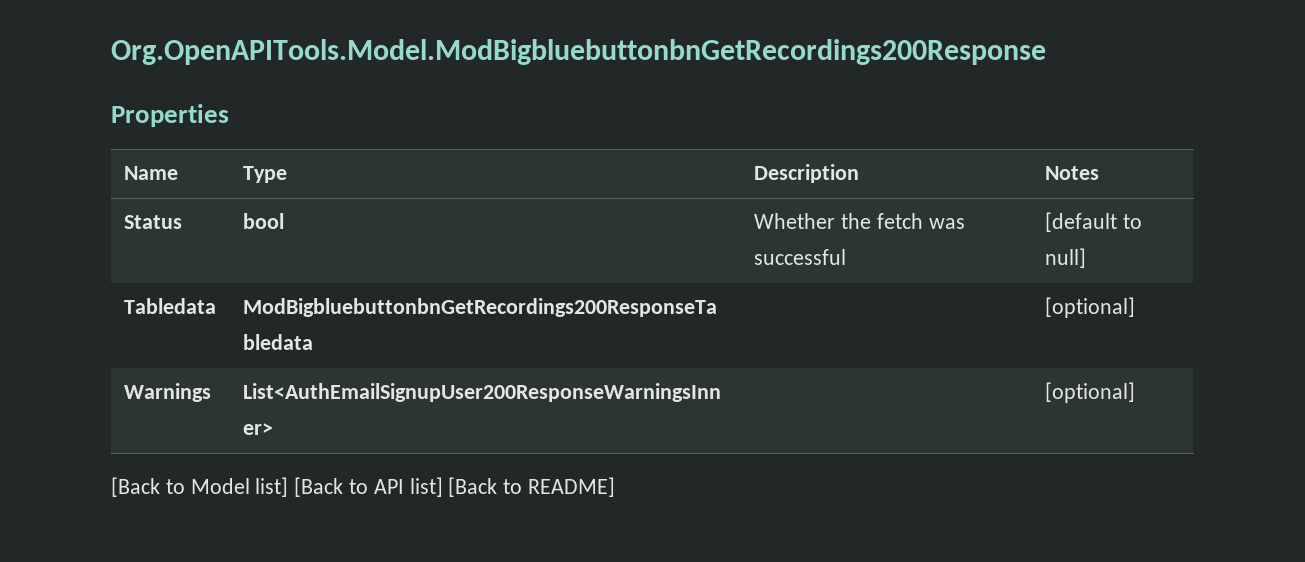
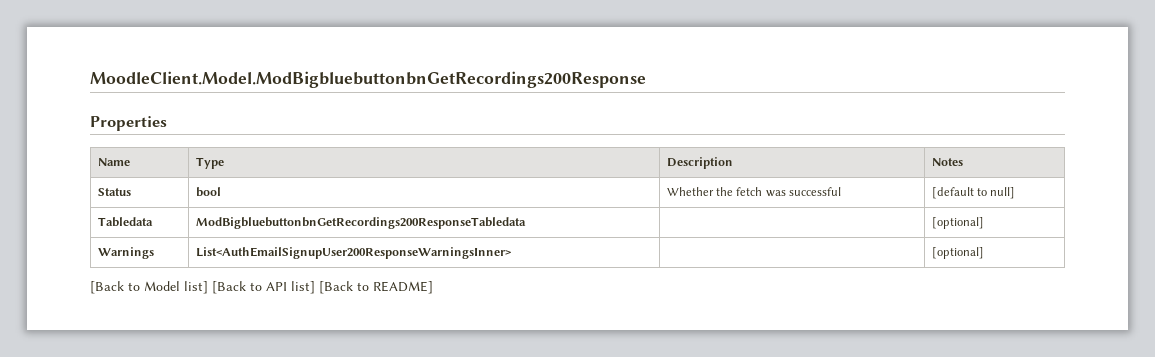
[111,39,1046,65] Org.OpenAPITools.Model.ModBigbluebuttonbnGetRecordings200Response -> [90,71,646,88] MoodleClient.Model.ModBigbluebuttonbnGetRecordings200Response

